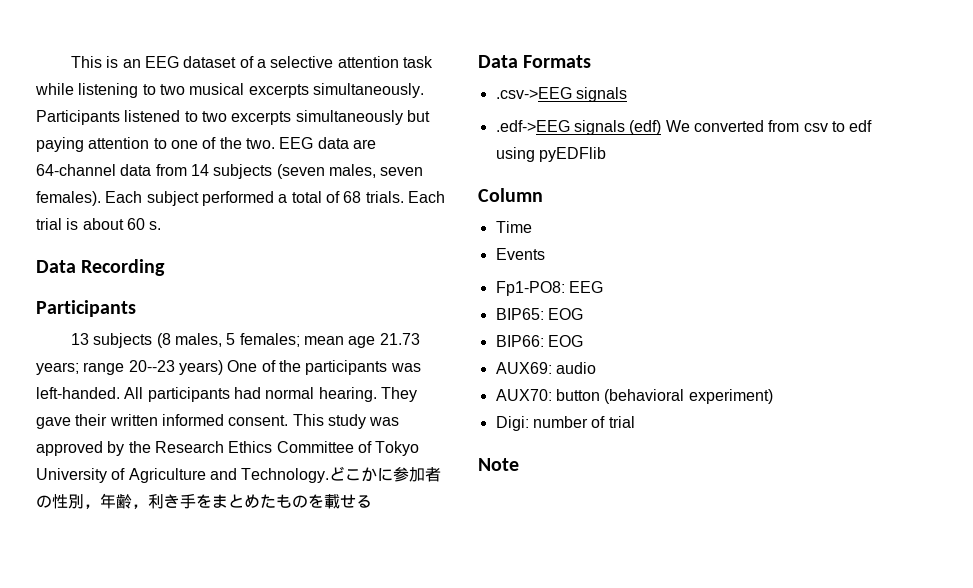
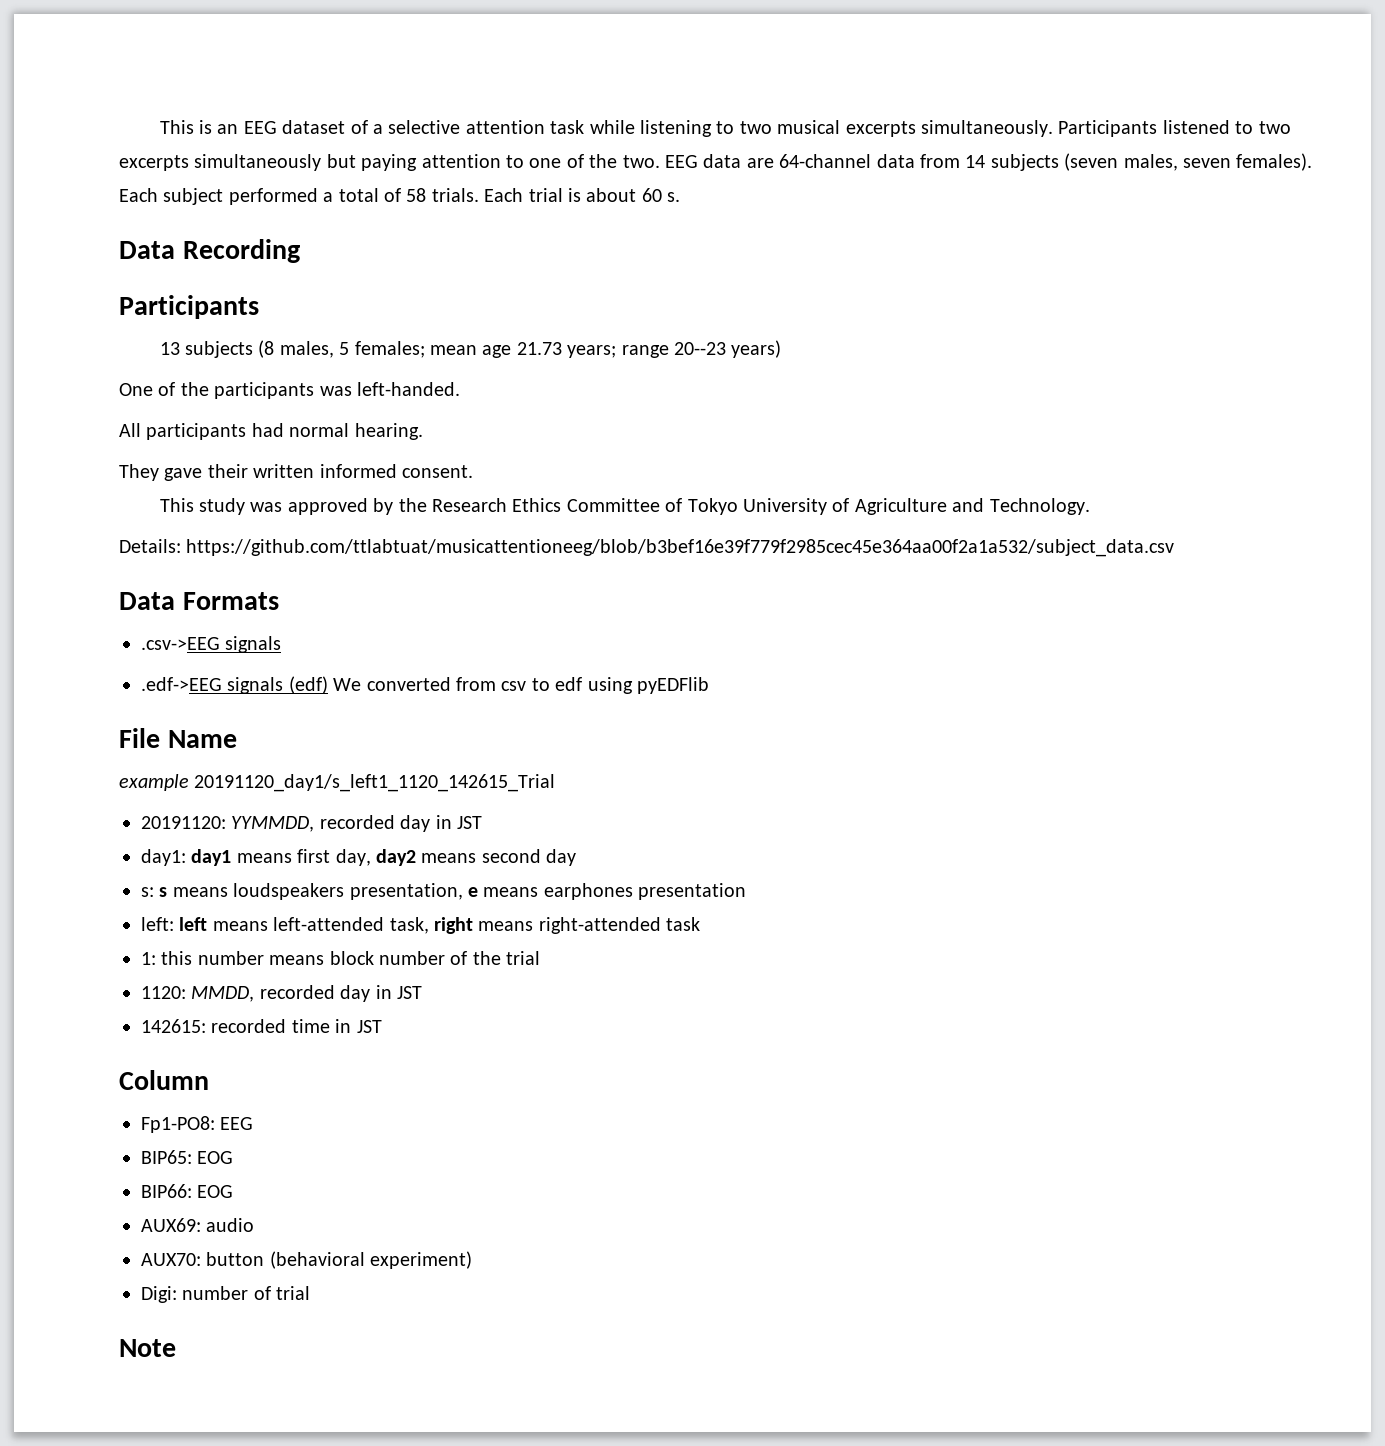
[343,191,362,203] 68 -> [406,188,427,202] 58
(223, 367) none -> (782, 349) //
(120, 393) none -> (460, 389) //
(377, 394) none -> (423, 431) //
(289, 420) none -> (473, 471) //
[329,466,442,482] [36,493,372,509] どこかに参加者の性別，年齢，利き手をまとめたものを載せる -> [119,539,1175,557] // Details: https://github.com/ttlabtuat/musicattentioneeg/blob/b3bef16e39f779f2985cec45e364aa00f2a1a532/subject_data.csv
(606, 154) none -> [119,728,237,748] [119,774,556,792] [141,815,482,832] [141,849,577,866] [141,883,747,900] [141,917,701,934] [141,951,541,965] [141,985,422,1002] [141,1019,382,1033] // File Name // example 20191120_day1/s_left1_1120_142615_Trial // 20191120: YYMMDD, recorded day in JST // day1: day1 means first day, day2 means second day // s: s means loudspeakers presentation, e means earphones presentation // left: left means left-attended task, right means right-attended task // 1: this number means block number of the trial // 1120: MMDD, recorded day in JST // 142615: recorded time in JST
[495,221,532,233] [495,248,545,260] // Time // Events -> (209, 1080) none

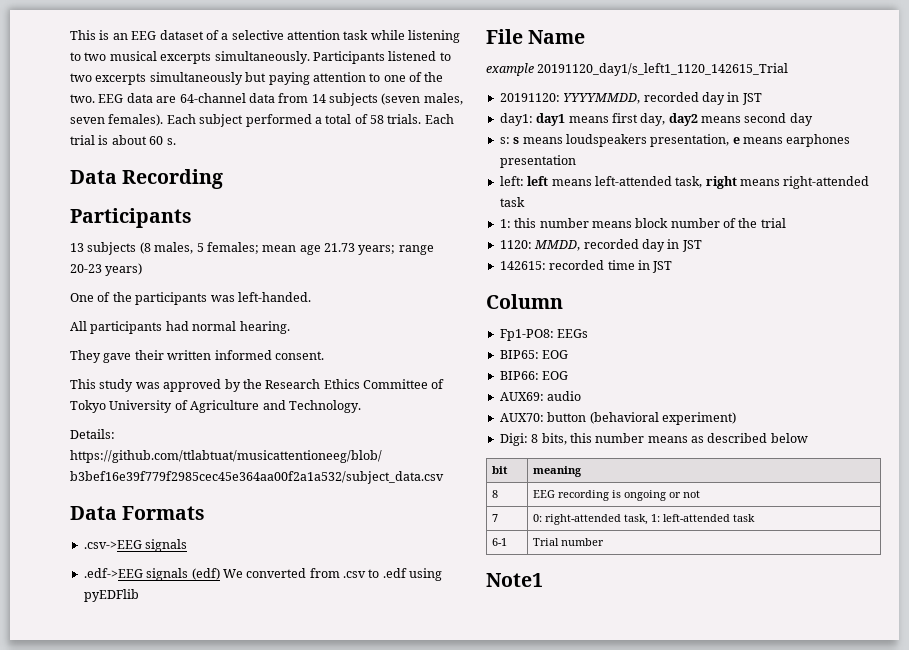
[673,342,726,355] 20--23 -> [70,264,102,273] 20-23
[501,677,583,691] csv to edf -> [343,568,407,578] .csv to .edf
[231,816,315,832] YYMMDD, -> [563,93,641,104] YYYYMMDD,
[220,1117,254,1130] EEG -> [557,329,589,338] EEGs
[182,1286,311,1300] [119,1339,176,1357] number of trial // Note -> [531,433,808,445] [492,466,509,474] [533,466,583,477] [492,490,499,498] [533,490,701,501] [492,514,499,522] [533,514,756,525] [492,538,508,546] [533,538,605,546] [486,573,543,587] 8 bits, this number means as described below // bit | meaning // 8 | EEG recording is ongoing or not // 7 | 0: right-attended task, 1: left-attended task // 6-1 | Trial number // Note1

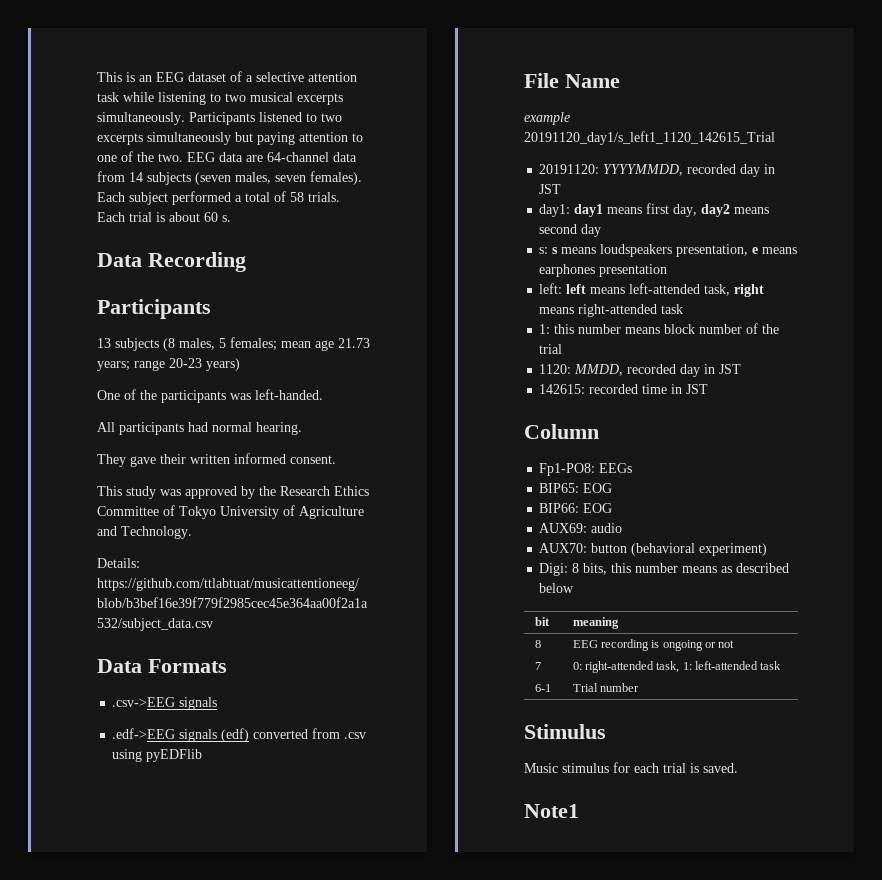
[222,569,243,578] We -> (250, 735) none
[368,568,407,578] to .edf -> (367, 735) none
(605, 542) none -> [524,724,606,739] [524,762,738,773] // Stimulus // Music stimulus for each trial is saved.

